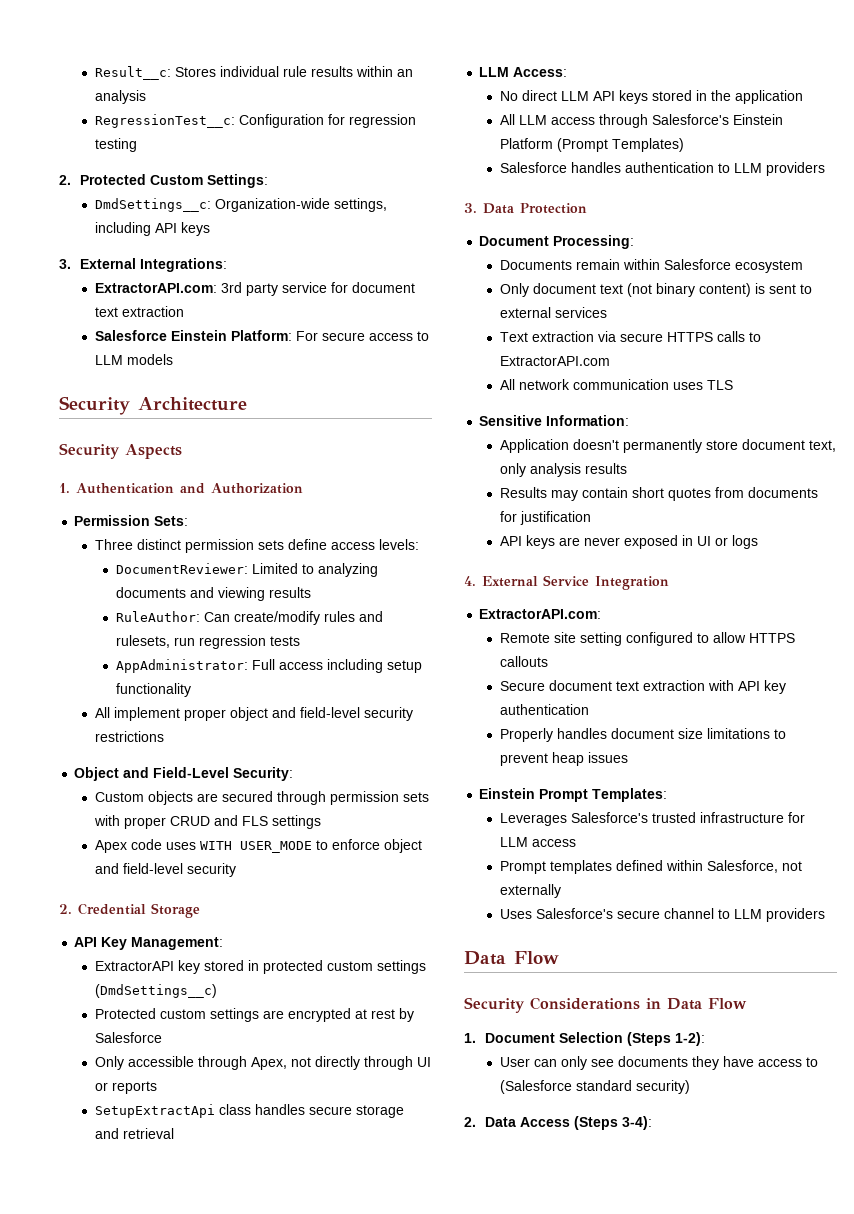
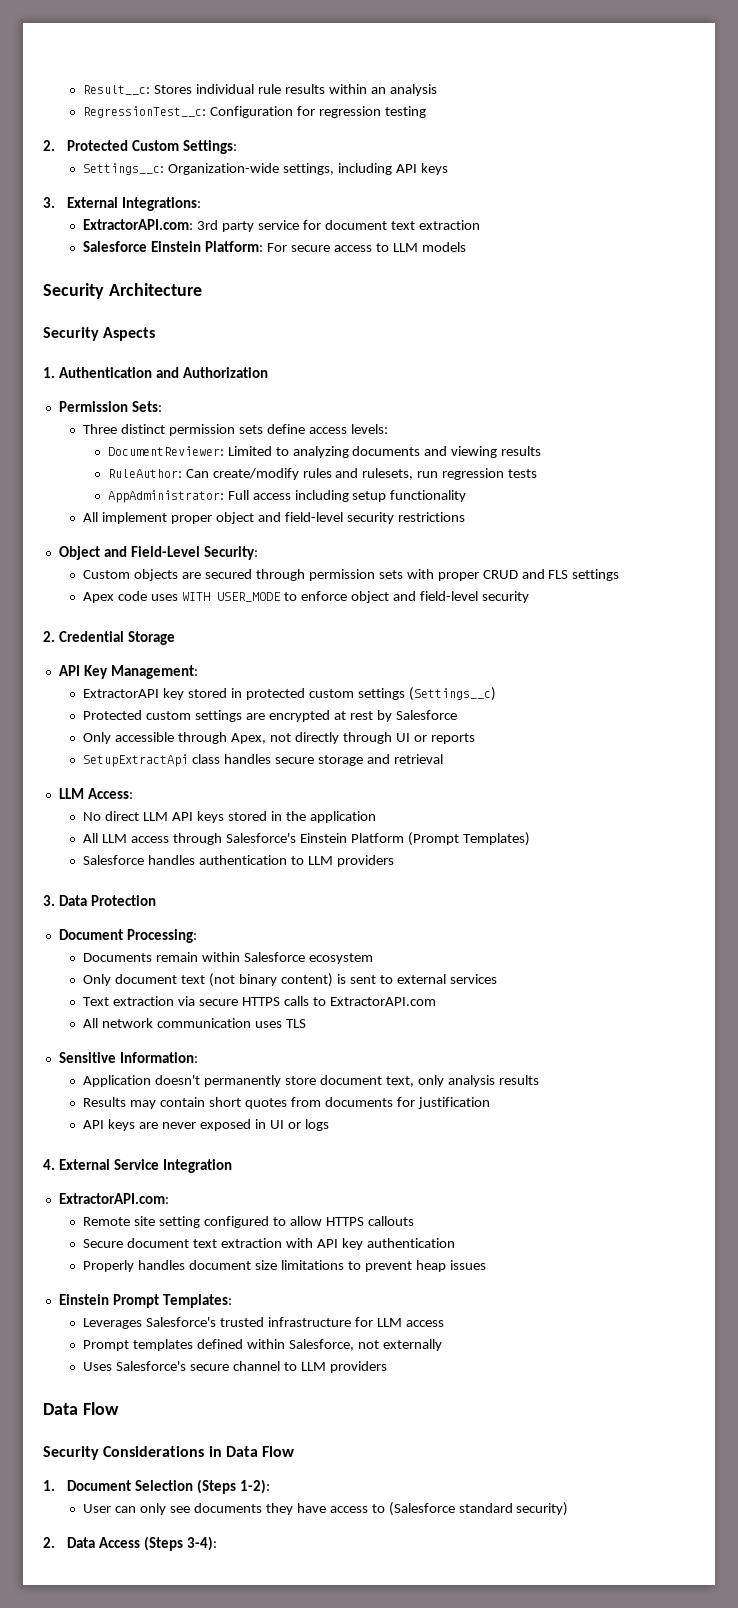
[95,198,212,212] DmdSettings__c: -> [83,163,165,175] Settings__c:
[95,984,218,998] (DmdSettings__c) -> [408,687,496,701] (Settings__c)

